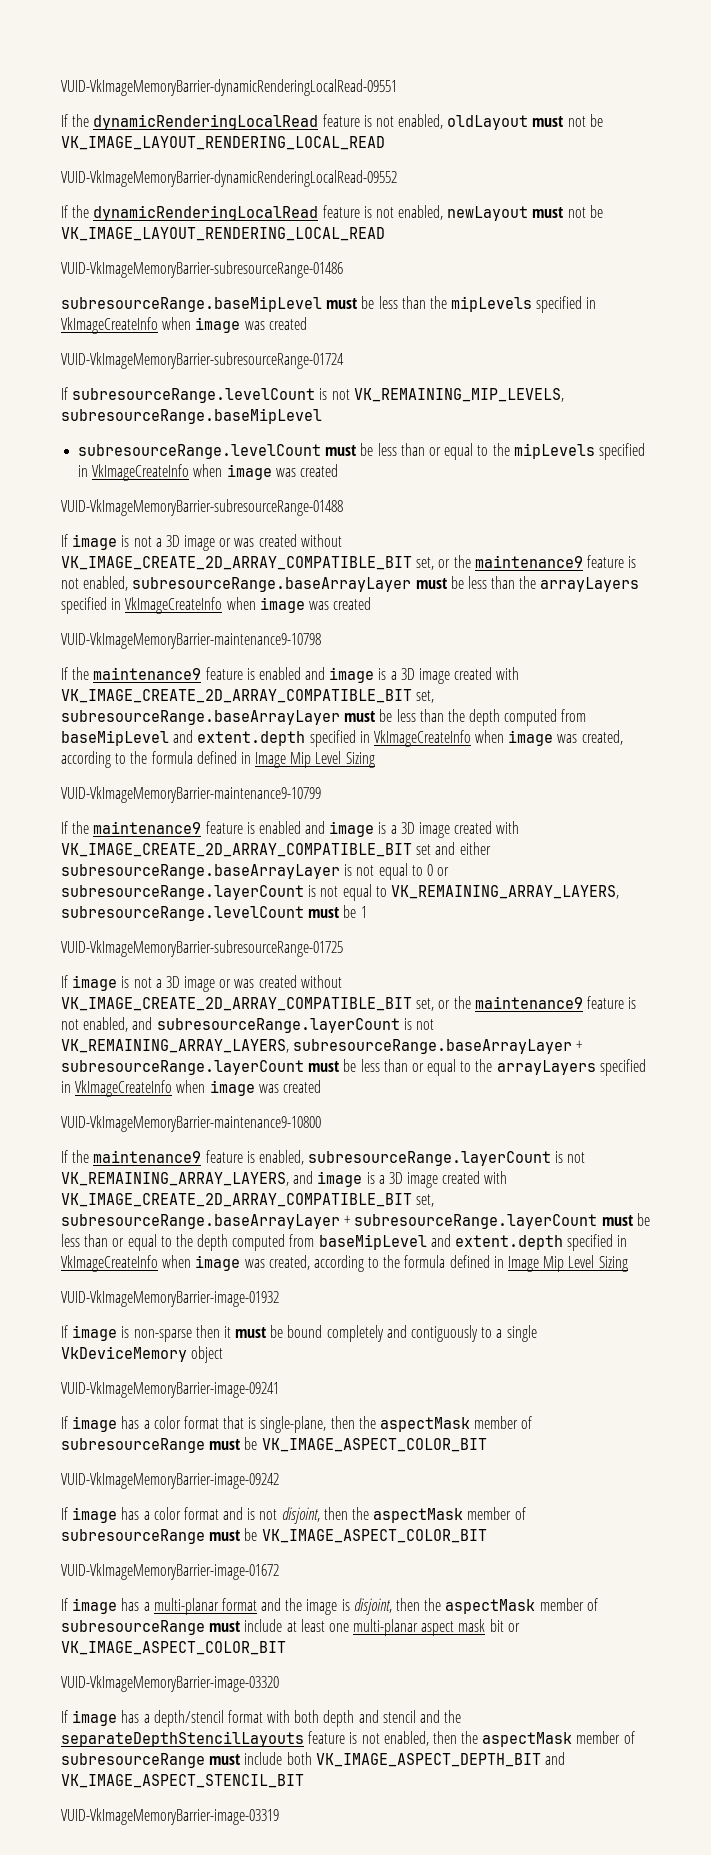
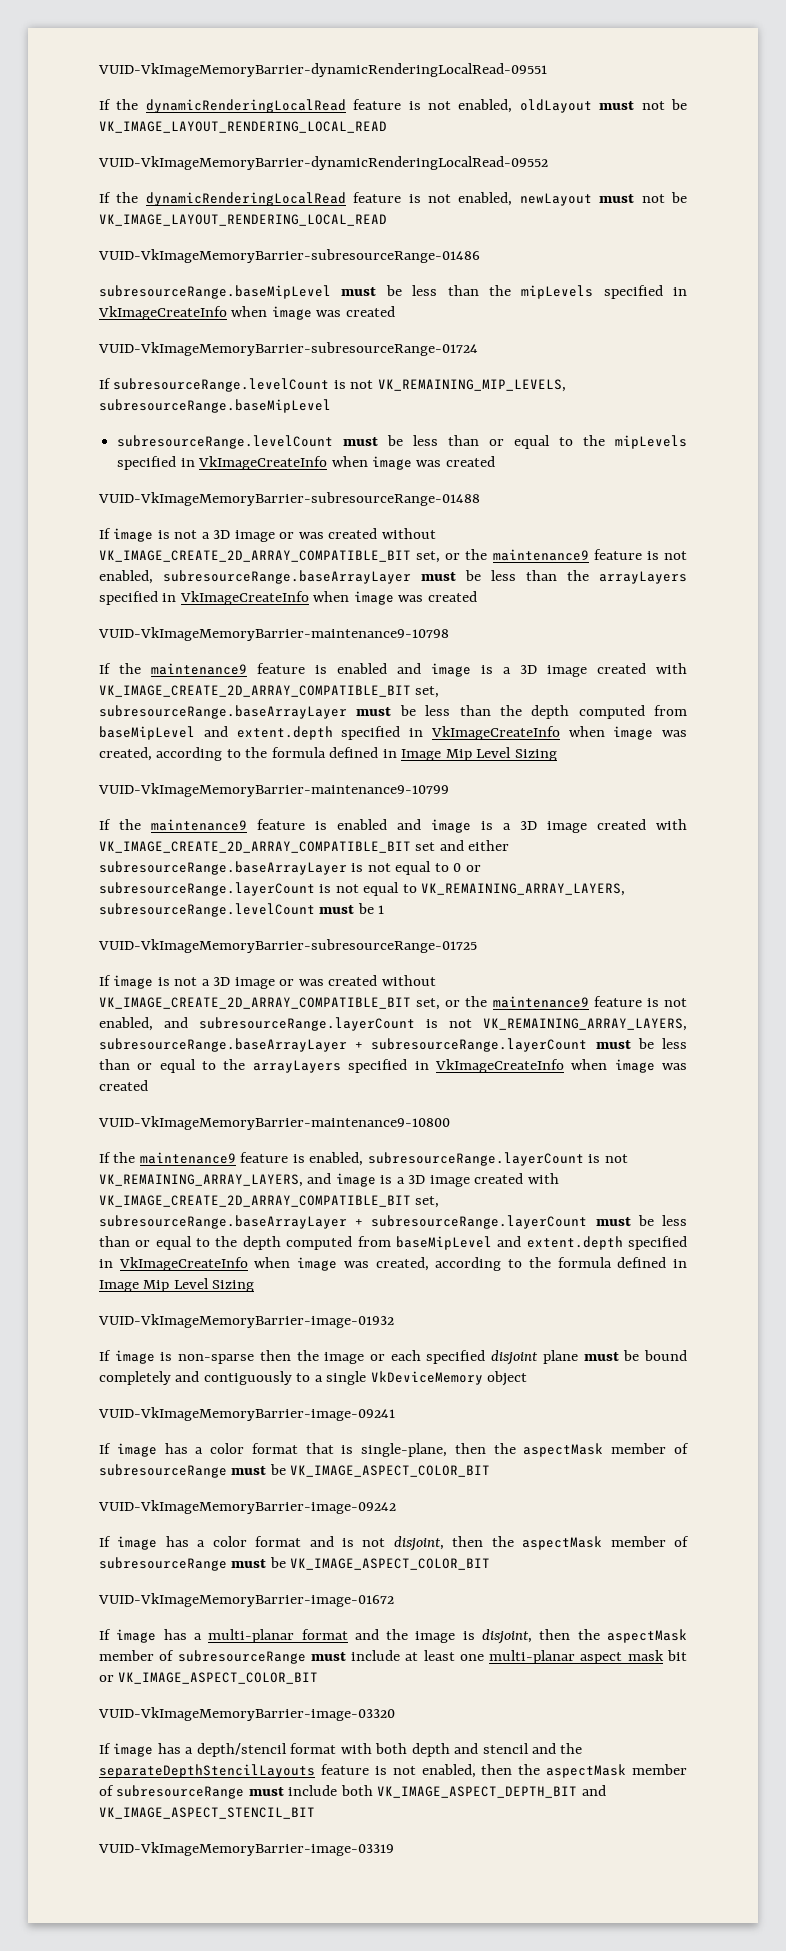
[223,1326,231,1338] it -> [296,1350,578,1365] the image or each specified disjoint plane

